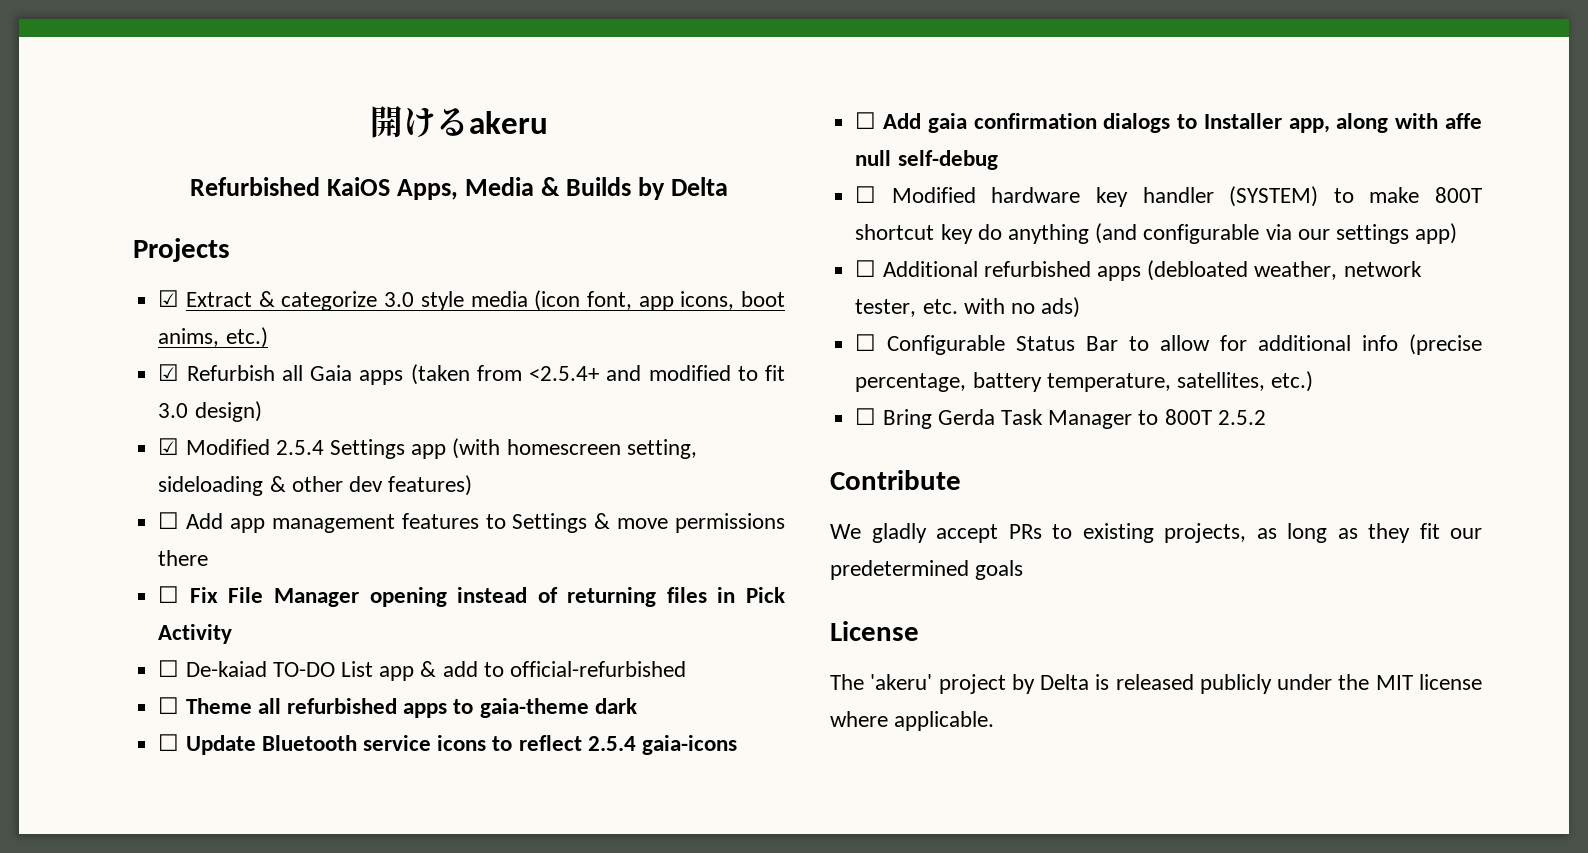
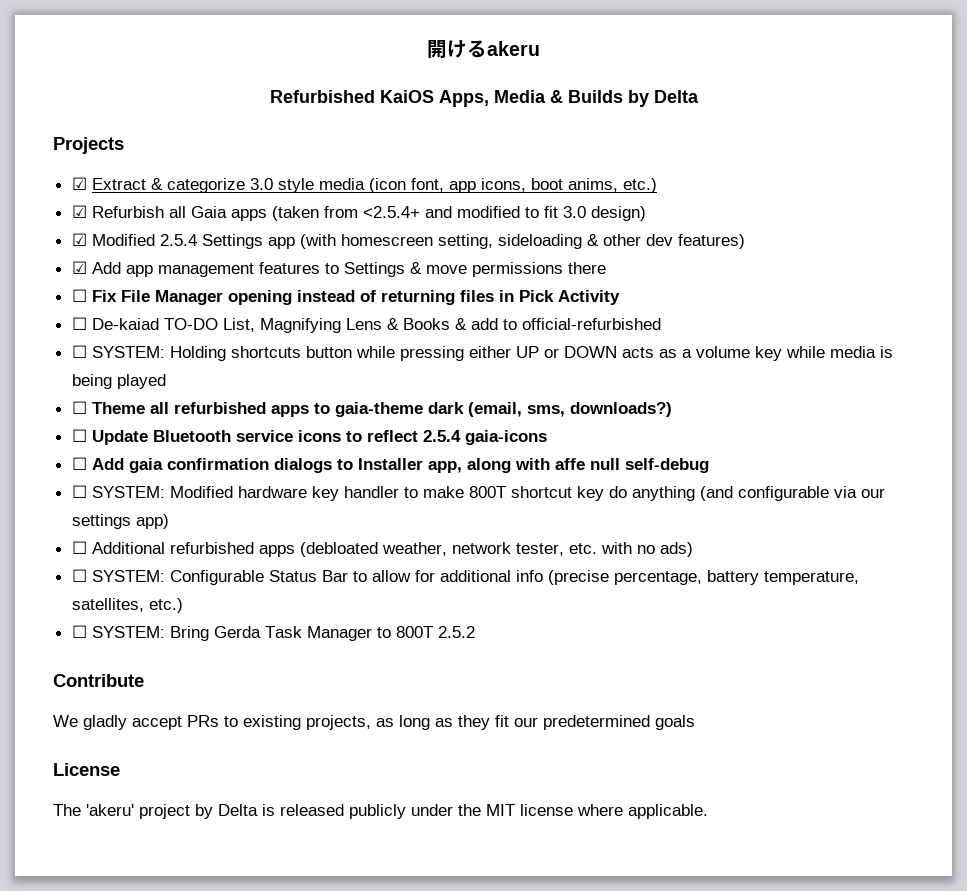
[158,512,180,529] ☐ -> [71,261,87,274] ☑
[340,661,415,681] List app -> [222,318,450,333] List, Magnifying Lens & Books
(686, 669) none -> [71,345,893,361] [71,374,166,389] // ☐ SYSTEM: Holding shortcuts button while pressing either UP or DOWN acts as a volume key while media is being played
(637, 706) none -> [467,402,672,417] (email, sms, downloads?)
(877, 194) none -> [91,486,165,498] SYSTEM:
[1229,186,1319,207] (SYSTEM) -> (399, 492) none
(877, 342) none -> [91,570,165,582] SYSTEM:
(877, 416) none -> [91,626,165,638] SYSTEM:

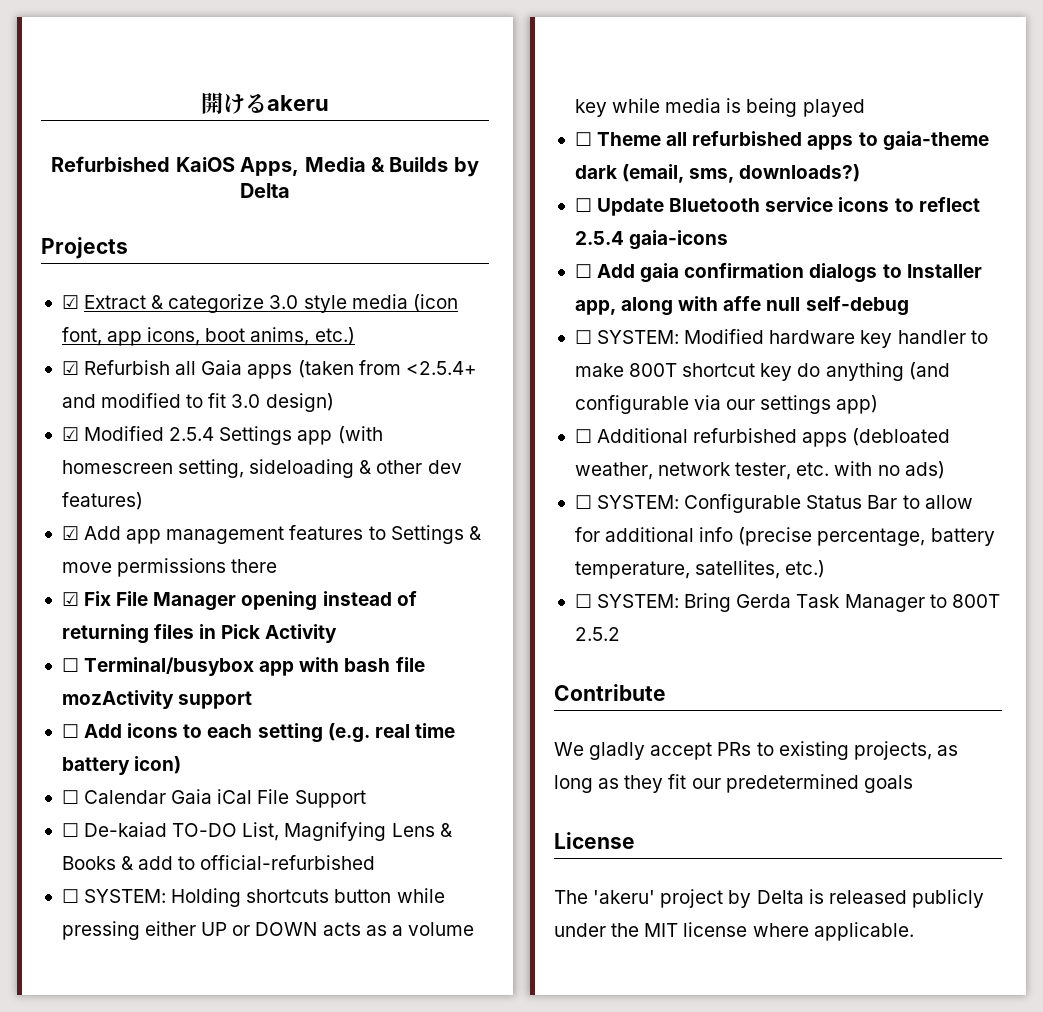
[71,289,87,302] ☐ -> [61,592,79,606] ☑
(620, 297) none -> [61,657,425,676] [61,690,253,709] [61,723,455,743] [61,756,182,775] [61,789,366,808] // ☐ Terminal/busybox app with bash file mozActivity support // ☐ Add icons to each setting (e.g. real time battery icon) // ☐ Calendar Gaia iCal File Support

